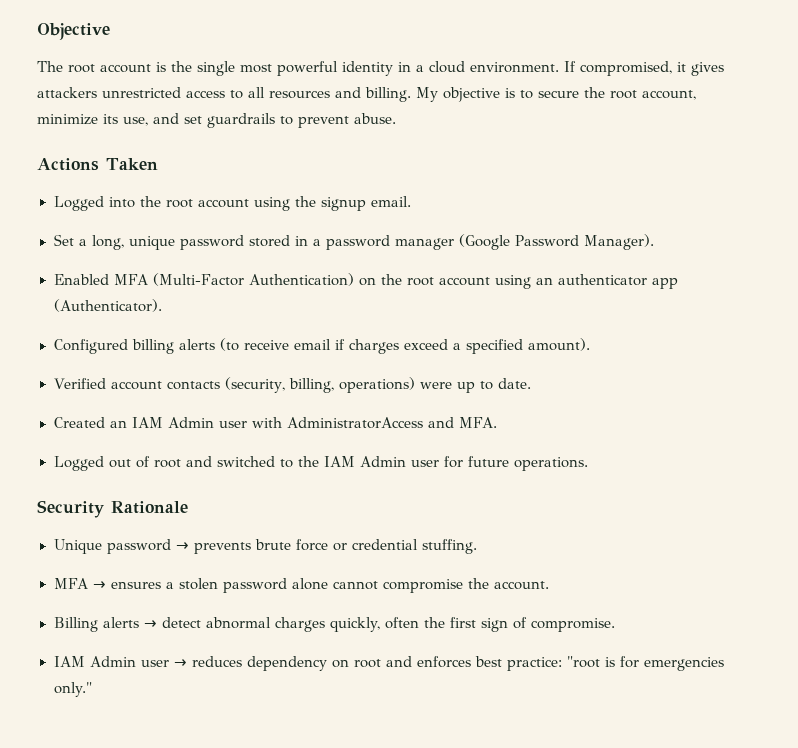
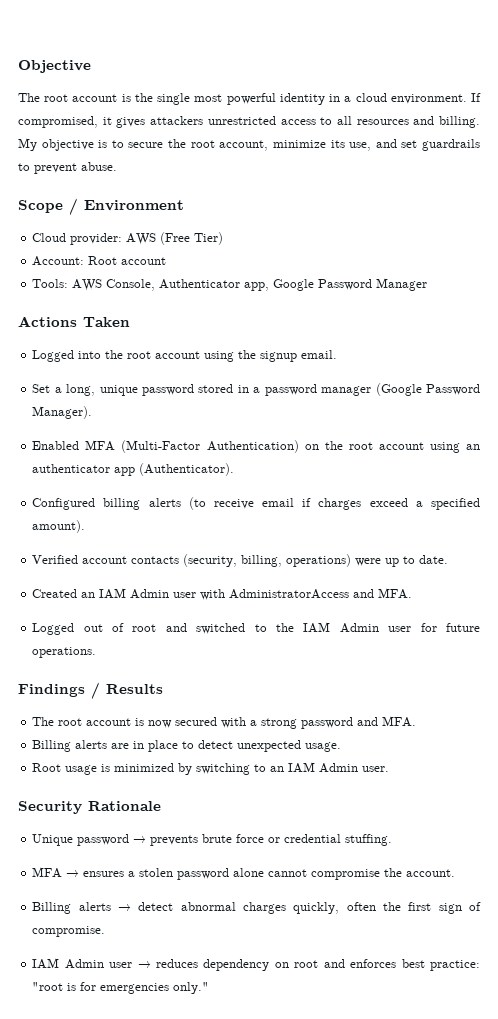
(396, 118) none -> [18,198,184,215] [32,232,224,245] [32,256,167,266] [32,278,428,291] // Scope / Environment // Cloud provider: AWS (Free Tier) // Account: Root account // Tools: AWS Console, Authenticator app, Google Password Manager
(588, 464) none -> [18,682,163,699] [32,716,417,729] [32,740,342,752] [32,762,390,775] // Findings / Results // The root account is now secured with a strong password and MFA. // Billing alerts are in place to detect unexpected usage. // Root usage is minimized by switching to an IAM Admin user.

